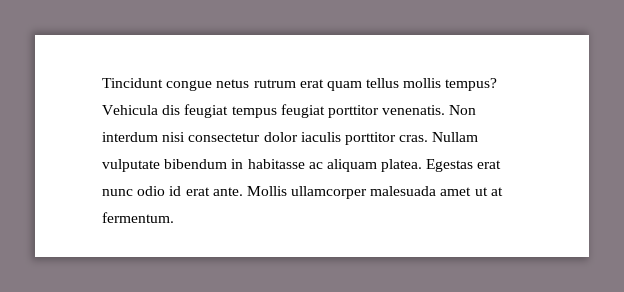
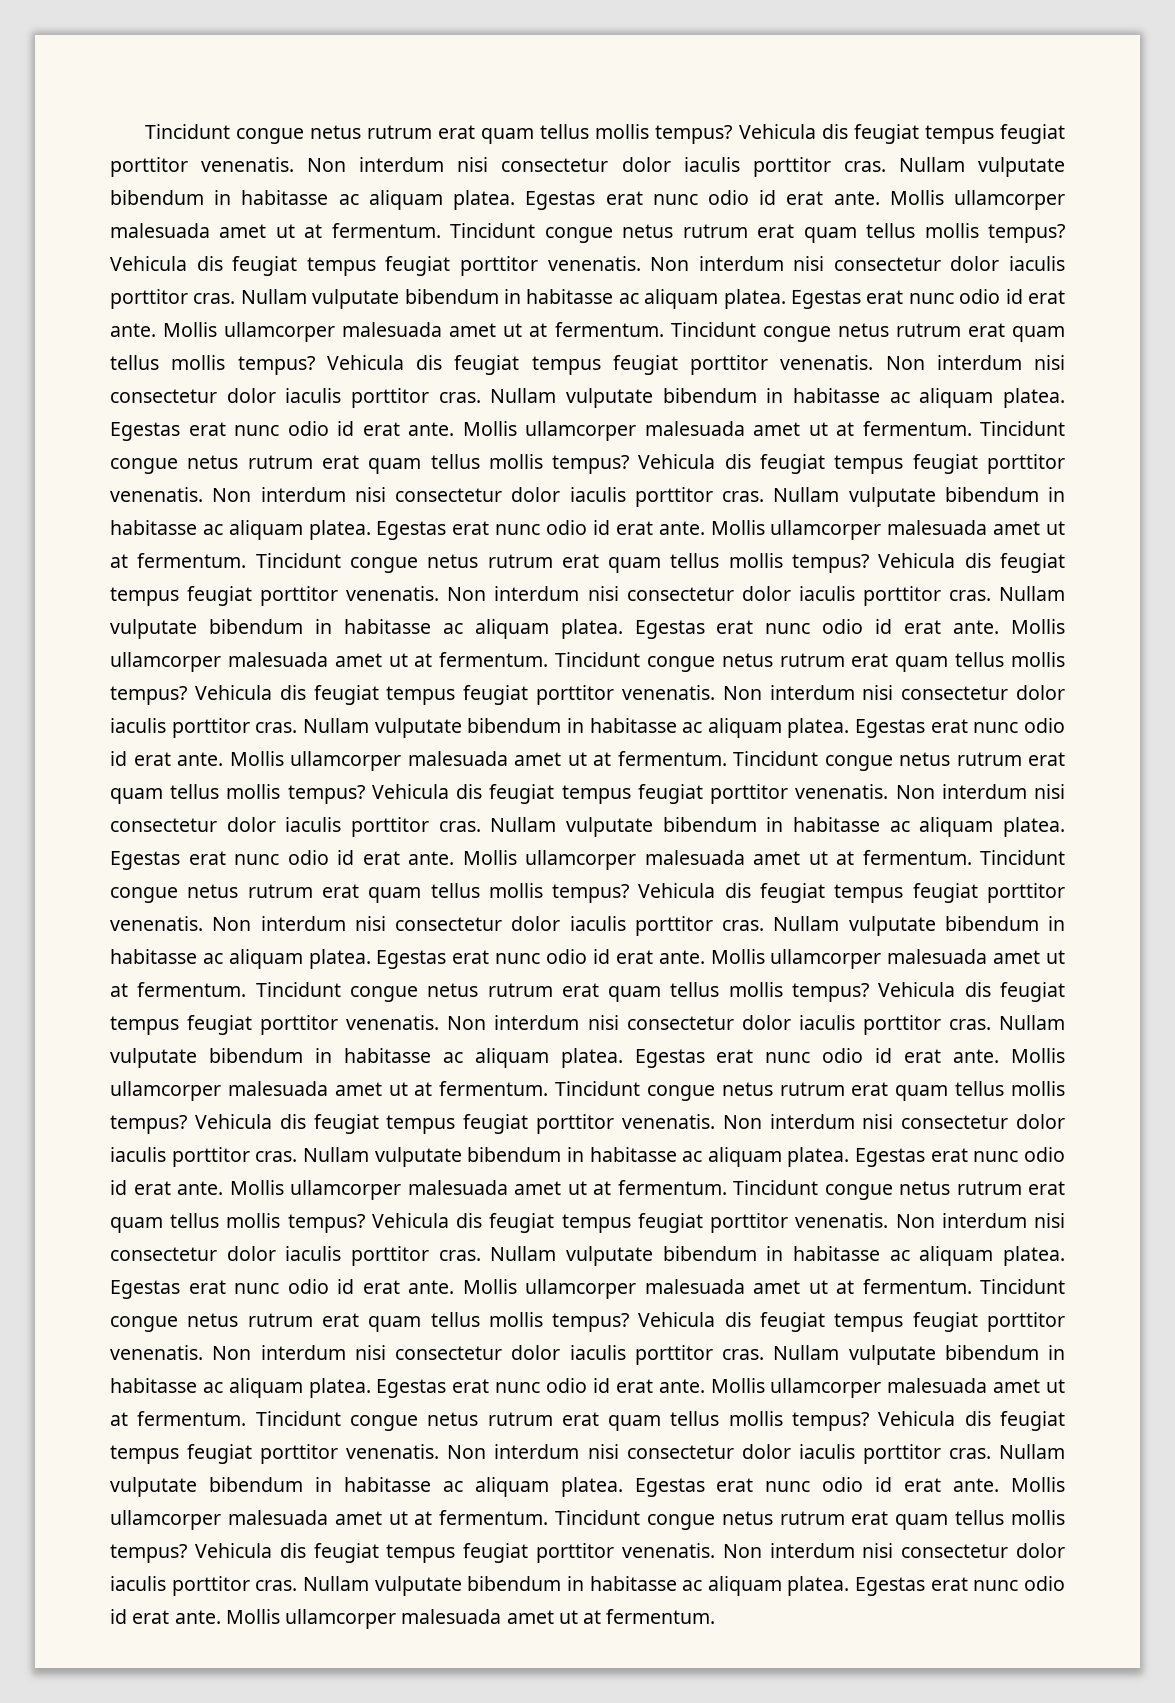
(174, 217) none -> [450,223,1065,243] [110,256,1066,276] [110,289,1065,309] [110,322,1065,342] [110,355,1065,375] [110,388,1065,408] [110,421,1065,441] [110,454,1065,474] [110,487,1065,507] [110,520,1065,540] [110,553,1065,573] [110,586,1065,606] [110,619,1066,639] [110,652,1065,672] [110,685,1065,705] [110,718,1065,738] [110,751,1065,771] [110,784,1066,804] [110,817,1065,837] [110,850,1065,870] [110,883,1065,903] [110,916,1065,936] [110,949,1065,969] [110,982,1065,1002] [110,1015,1065,1035] [110,1048,1066,1068] [110,1081,1065,1101] [110,1114,1065,1134] [110,1147,1065,1167] [110,1180,1065,1200] [110,1213,1066,1233] [110,1246,1065,1266] [110,1279,1065,1299] [110,1312,1065,1332] [110,1345,1065,1365] [110,1378,1065,1398] [110,1411,1065,1431] [110,1444,1065,1464] [110,1477,1066,1497] [110,1510,1065,1530] [110,1543,1065,1563] [110,1576,1065,1596] [110,1609,716,1629] Tincidunt congue netus rutrum erat quam tellus mollis tempus? Vehicula dis feugiat tempus feugiat porttitor venenatis. Non interdum nisi consectetur dolor iaculis porttitor cras. Nullam vulputate bibendum in habitasse ac aliquam platea. Egestas erat nunc odio id erat ante. Mollis ullamcorper malesuada amet ut at fermentum. Tincidunt congue netus rutrum erat quam tellus mollis tempus? Vehicula dis feugiat tempus feugiat porttitor venenatis. Non interdum nisi consectetur dolor iaculis porttitor cras. Nullam vulputate bibendum in habitasse ac aliquam platea. Egestas erat nunc odio id erat ante. Mollis ullamcorper malesuada amet ut at fermentum. Tincidunt congue netus rutrum erat quam tellus mollis tempus? Vehicula dis feugiat tempus feugiat porttitor venenatis. Non interdum nisi consectetur dolor iaculis porttitor cras. Nullam vulputate bibendum in habitasse ac aliquam platea. Egestas erat nunc odio id erat ante. Mollis ullamcorper malesuada amet ut at fermentum. Tincidunt congue netus rutrum erat quam tellus mollis tempus? Vehicula dis feugiat tempus feugiat porttitor venenatis. Non interdum nisi consectetur dolor iaculis porttitor cras. Nullam vulputate bibendum in habitasse ac aliquam platea. Egestas erat nunc odio id erat ante. Mollis ullamcorper malesuada amet ut at fermentum. Tincidunt congue netus rutrum erat quam tellus mollis tempus? Vehicula dis feugiat tempus feugiat porttitor venenatis. Non interdum nisi consectetur dolor iaculis porttitor cras. Nullam vulputate bibendum in habitasse ac aliquam platea. Egestas erat nunc odio id erat ante. Mollis ullamcorper malesuada amet ut at fermentum. Tincidunt congue netus rutrum erat quam tellus mollis tempus? Vehicula dis feugiat tempus feugiat porttitor venenatis. Non interdum nisi consectetur dolor iaculis porttitor cras. Nullam vulputate bibendum in habitasse ac aliquam platea. Egestas erat nunc odio id erat ante. Mollis ullamcorper malesuada amet ut at fermentum. Tincidunt congue netus rutrum erat quam tellus mollis tempus? Vehicula dis feugiat tempus feugiat porttitor venenatis. Non interdum nisi consectetur dolor iaculis porttitor cras. Nullam vulputate bibendum in habitasse ac aliquam platea. Egestas erat nunc odio id erat ante. Mollis ullamcorper malesuada amet ut at fermentum. Tincidunt congue netus rutrum erat quam tellus mollis tempus? Vehicula dis feugiat tempus feugiat porttitor venenatis. Non interdum nisi consectetur dolor iaculis porttitor cras. Nullam vulputate bibendum in habitasse ac aliquam platea. Egestas erat nunc odio id erat ante. Mollis ullamcorper malesuada amet ut at fermentum. Tincidunt congue netus rutrum erat quam tellus mollis tempus? Vehicula dis feugiat tempus feugiat porttitor venenatis. Non interdum nisi consectetur dolor iaculis porttitor cras. Nullam vulputate bibendum in habitasse ac aliquam platea. Egestas erat nunc odio id erat ante. Mollis ullamcorper malesuada amet ut at fermentum. Tincidunt congue netus rutrum erat quam tellus mollis tempus? Vehicula dis feugiat tempus feugiat porttitor venenatis. Non interdum nisi consectetur dolor iaculis porttitor cras. Nullam vulputate bibendum in habitasse ac aliquam platea. Egestas erat nunc odio id erat ante. Mollis ullamcorper malesuada amet ut at fermentum. Tincidunt congue netus rutrum erat quam tellus mollis tempus? Vehicula dis feugiat tempus feugiat porttitor venenatis. Non interdum nisi consectetur dolor iaculis porttitor cras. Nullam vulputate bibendum in habitasse ac aliquam platea. Egestas erat nunc odio id erat ante. Mollis ullamcorper malesuada amet ut at fermentum. Tincidunt congue netus rutrum erat quam tellus mollis tempus? Vehicula dis feugiat tempus feugiat porttitor venenatis. Non interdum nisi consectetur dolor iaculis porttitor cras. Nullam vulputate bibendum in habitasse ac aliquam platea. Egestas erat nunc odio id erat ante. Mollis ullamcorper malesuada amet ut at fermentum. Tincidunt congue netus rutrum erat quam tellus mollis tempus? Vehicula dis feugiat tempus feugiat porttitor venenatis. Non interdum nisi consectetur dolor iaculis porttitor cras. Nullam vulputate bibendum in habitasse ac aliquam platea. Egestas erat nunc odio id erat ante. Mollis ullamcorper malesuada amet ut at fermentum.

